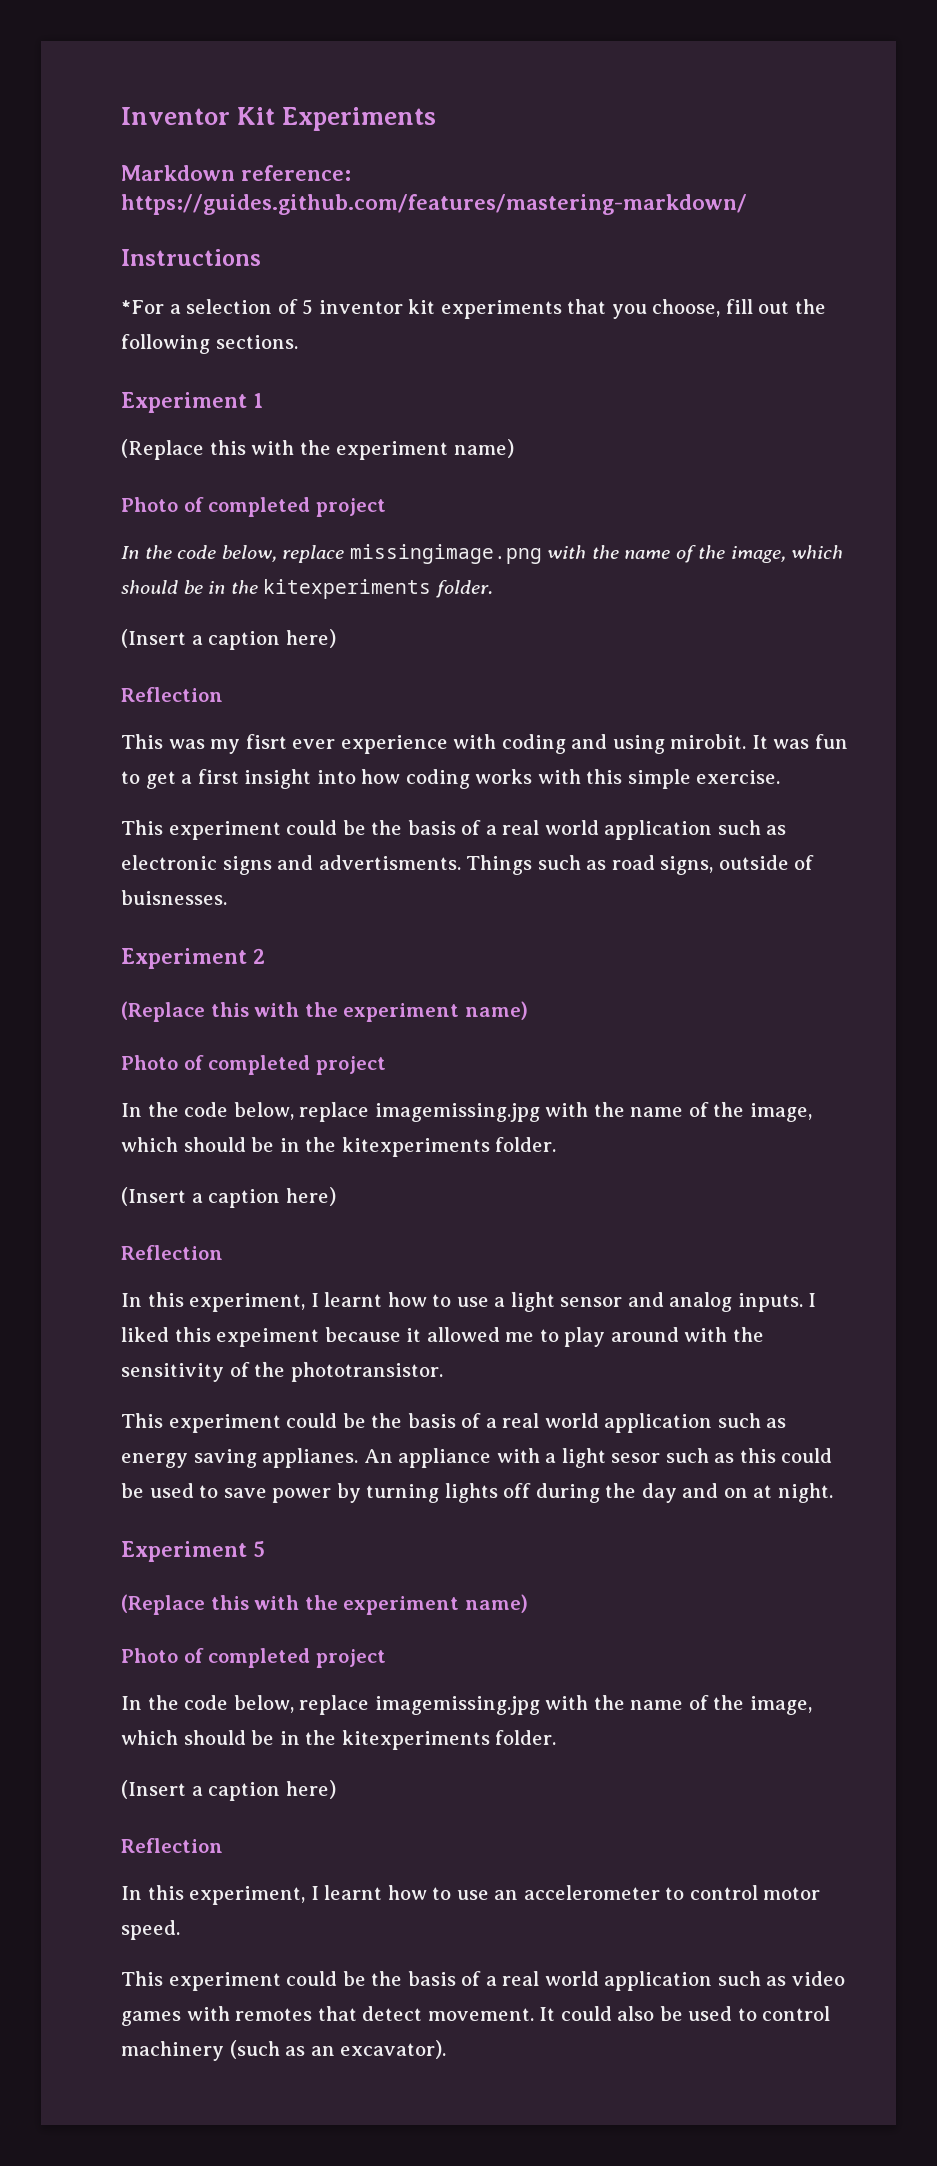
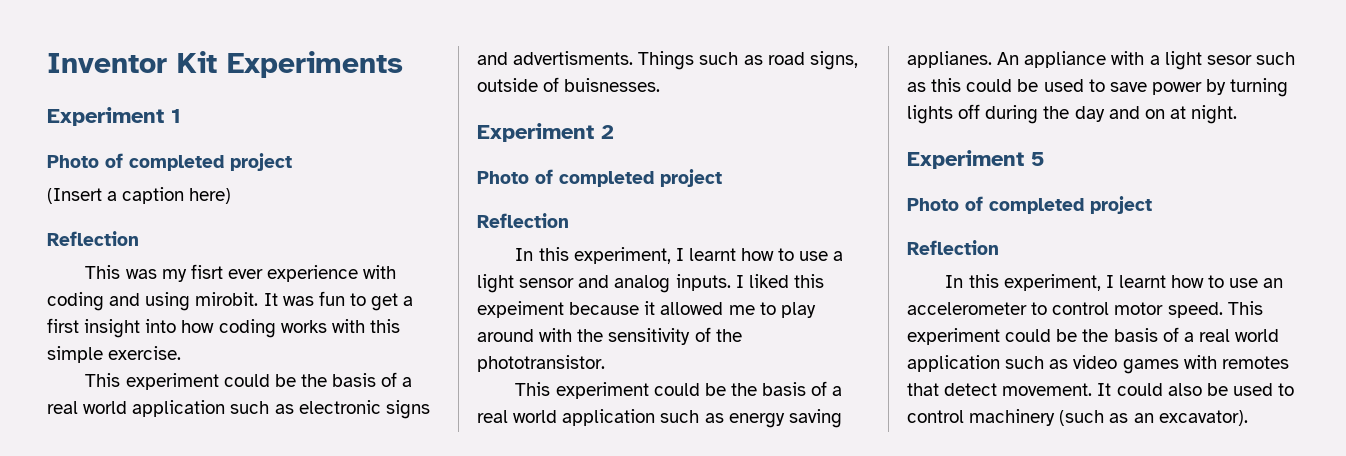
[121,165,351,181] [121,194,747,215] [121,249,261,266] [121,299,826,319] [121,334,298,354] [121,392,263,413] [121,439,514,460] [121,497,386,517] [121,544,844,564] [121,579,493,599] Markdown reference: https://guides.github.com/features/mastering-markdown/ // Instructions // *For a selection of 5 inventor kit experiments that you choose, fill out the following sections. // Experiment 1 // (Replace this with the experiment name) // Photo of completed project // In the code below, replace missingimage.png with the name of the image, which should be in the kitexperiments folder. -> [47,107,181,126] [47,153,292,171] Experiment 1 // Photo of completed project
[121,1001,528,1022] [121,1055,386,1075] [121,1102,812,1122] [121,1137,557,1157] [121,1187,336,1208] (Replace this with the experiment name) // Photo of completed project // In the code below, replace imagemissing.jpg with the name of the image, which should be in the kitexperiments folder. // (Insert a caption here) -> [477,169,722,187] Photo of completed project
[121,1594,528,1615] [121,1648,386,1668] [121,1695,812,1715] [121,1730,557,1750] [121,1780,336,1801] (Replace this with the experiment name) // Photo of completed project // In the code below, replace imagemissing.jpg with the name of the image, which should be in the kitexperiments folder. // (Insert a caption here) -> [907,196,1152,214] Photo of completed project
(180, 1930) // -> (1223, 310) none

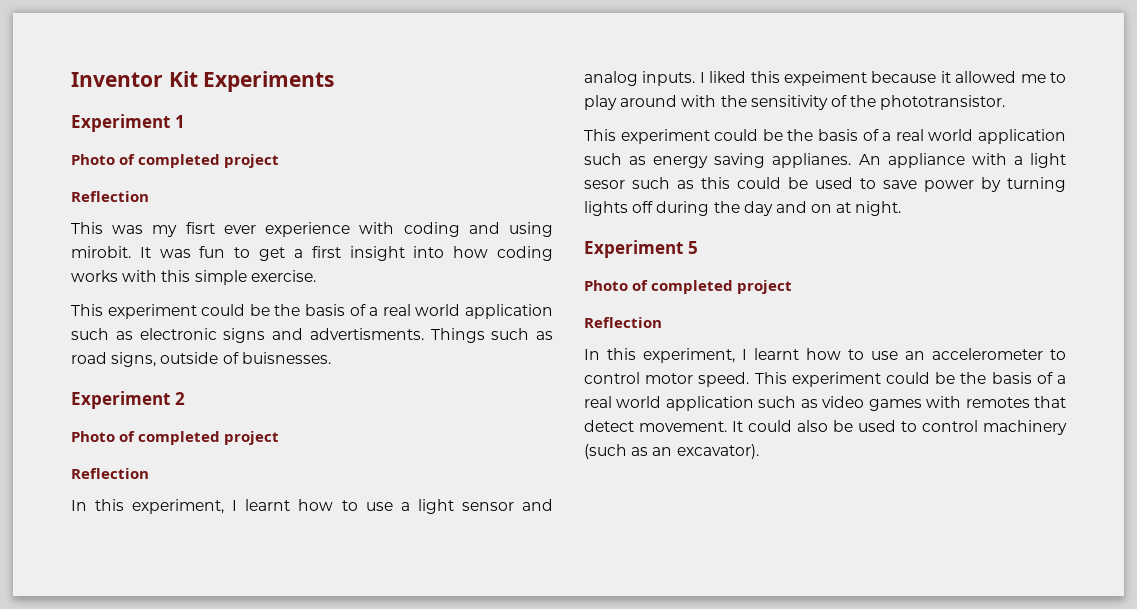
[47,187,232,204] // (Insert a caption here) -> (280, 161) none

